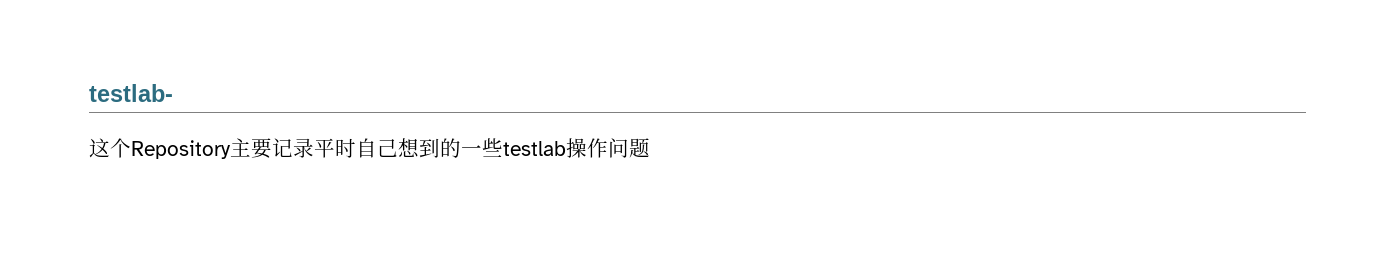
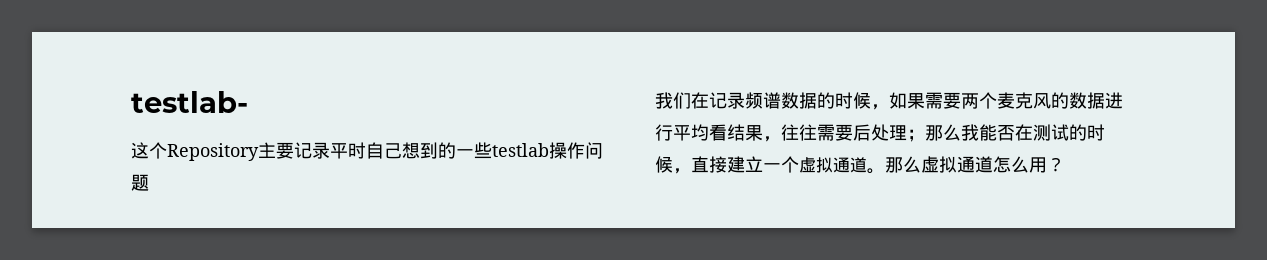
(650, 148) none -> [655,92,1123,110] [655,124,1105,142] [655,156,1065,174] // 我们在记录频谱数据的时候，如果需要两个麦克风的数据进行平均看结果，往往需要后处理；那么我能否在测试的时候，直接建立一个虚拟通道。那么虚拟通道怎么用？

